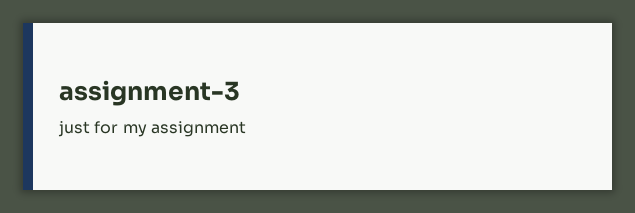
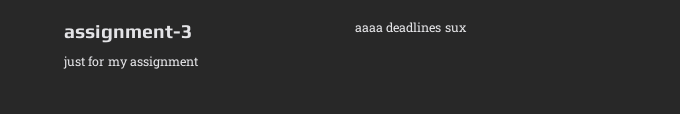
(246, 129) none -> [355,22,467,33] // aaaa deadlines sux

